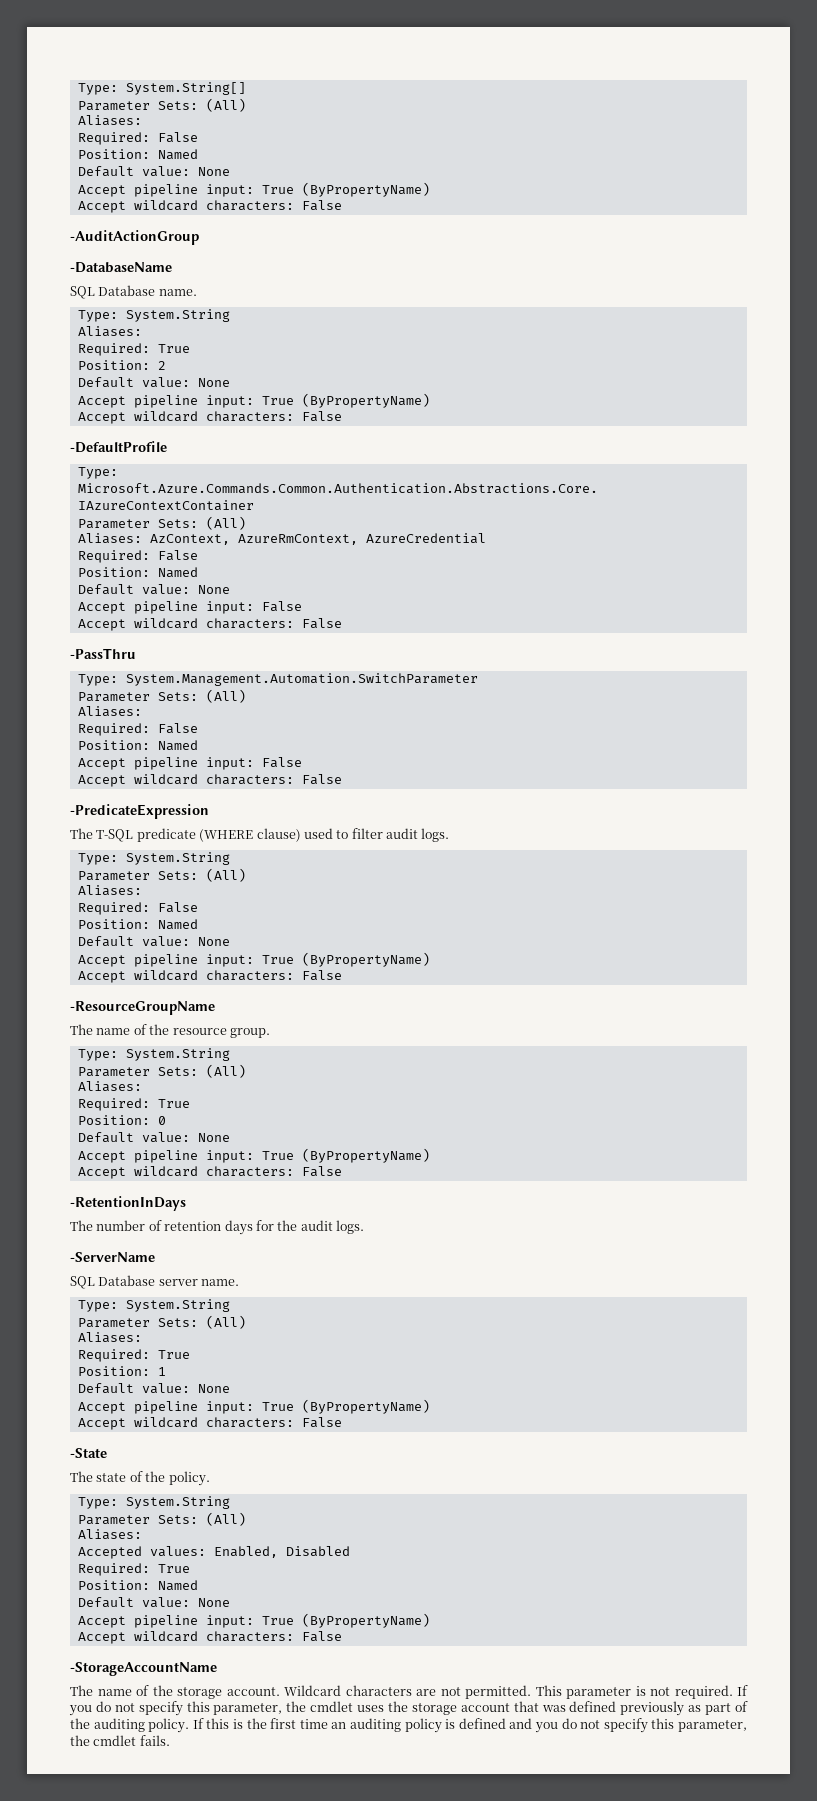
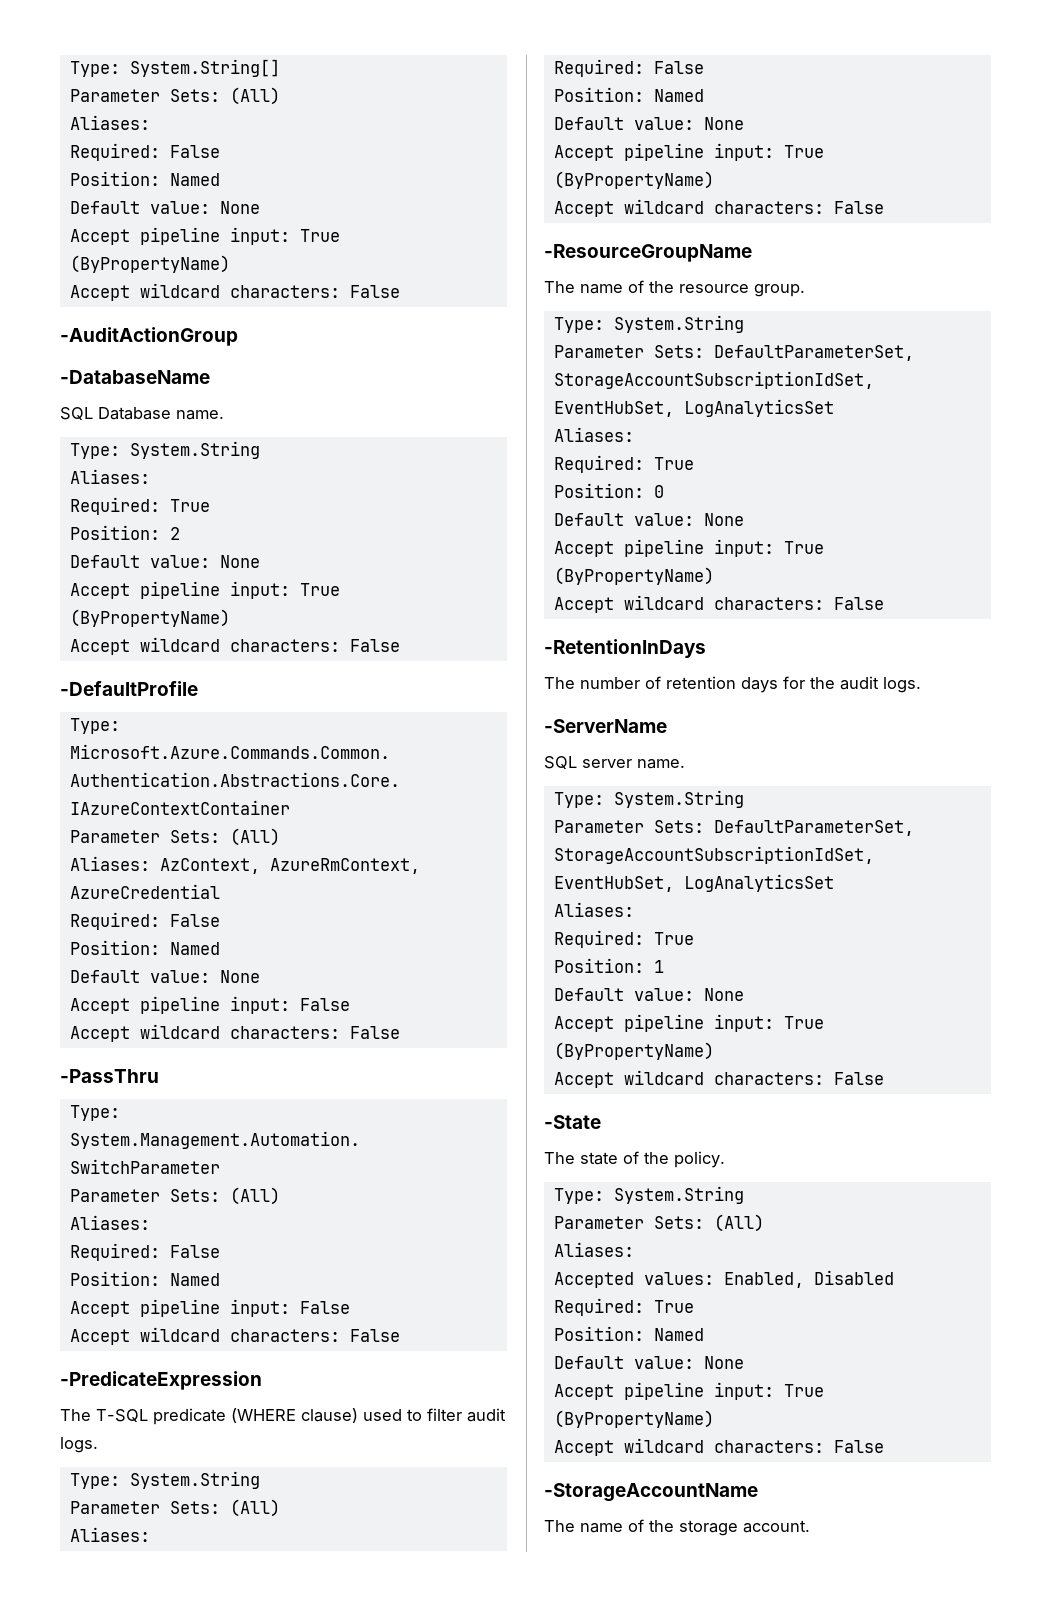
[205,1064,246,1078] (All) -> [713,345,914,361] [553,371,874,389] [553,399,834,417] DefaultParameterSet, StorageAccountSubscriptionIdSet, EventHubSet, LogAnalyticsSet
[98,1275,156,1286] Database -> (577, 762) none
[205,1315,246,1329] (All) -> [713,820,914,836] [553,846,874,864] [553,874,834,892] DefaultParameterSet, StorageAccountSubscriptionIdSet, EventHubSet, LogAnalyticsSet
[284,1685,748,1699] [69,1701,749,1716] [70,1718,748,1733] [70,1735,170,1746] Wildcard characters are not permitted. This parameter is not required. If you do not specify this parameter, the cmdlet uses the storage account that was defined previously as part of the auditing policy. If this is the first time an auditing policy is defined and you do not specify this parameter, the cmdlet fails. -> (810, 1526) none

